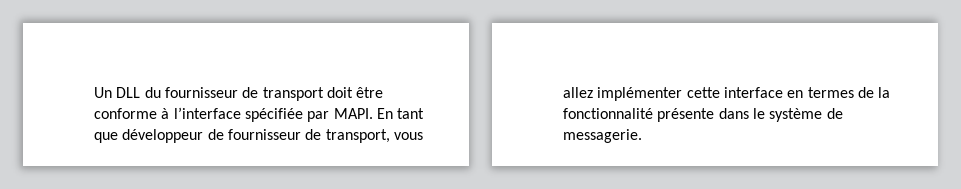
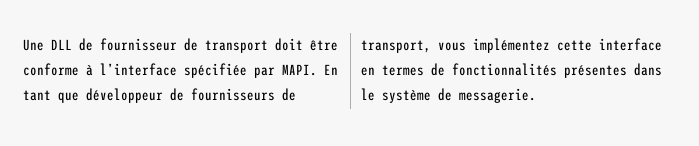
[94,87,161,98] Un DLL du -> [23,38,93,51] Une DLL de
[227,129,301,140] fournisseur -> [191,88,275,101] fournisseurs
[563,87,683,101] allez implémenter -> [473,38,550,53] implémentez
[878,87,891,98] [563,108,715,122] la fonctionnalité présente -> [452,63,627,78] fonctionnalités présentes

